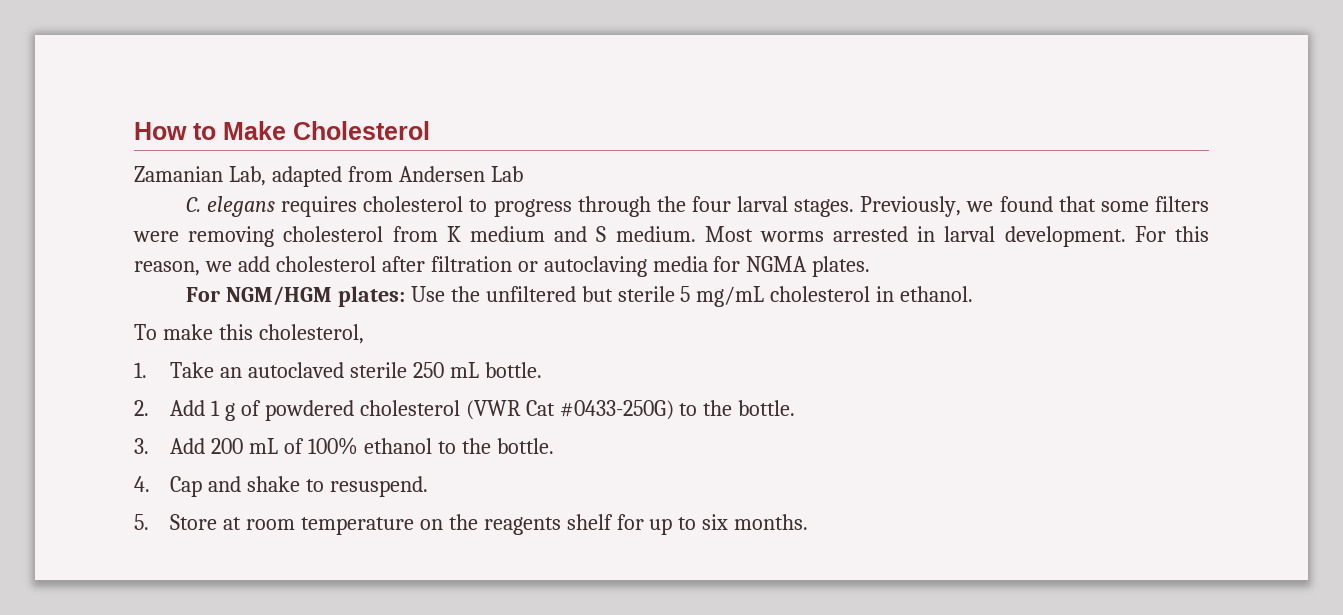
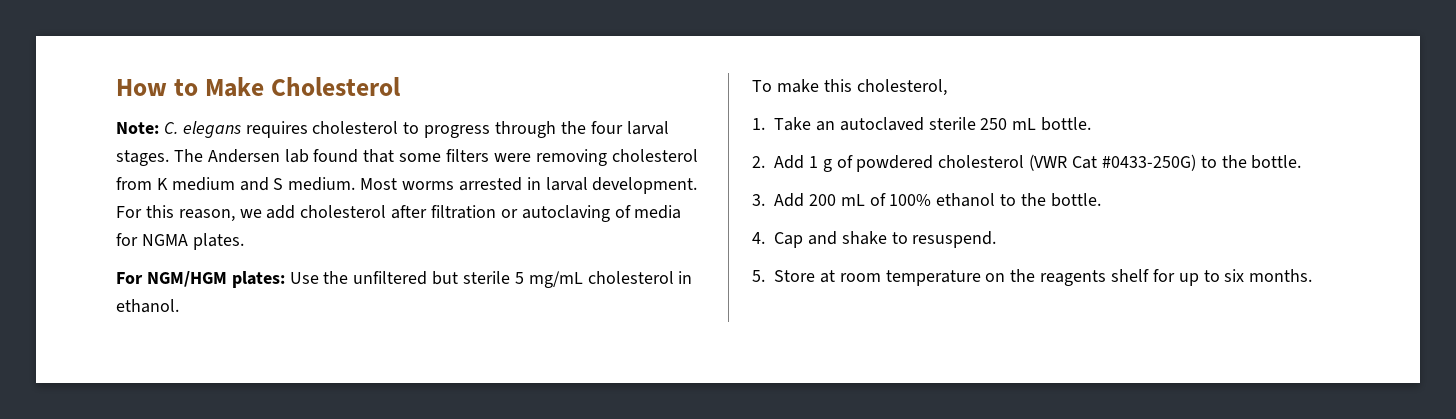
[134,166,523,187] Zamanian Lab, adapted from Andersen Lab // -> [116,122,159,134] Note:
[860,196,994,217] Previously, we -> [173,149,309,163] The Andersen lab
(647, 266) none -> [614,205,631,218] of

